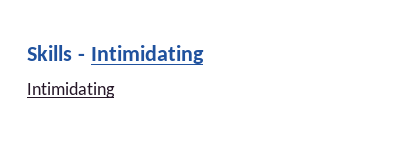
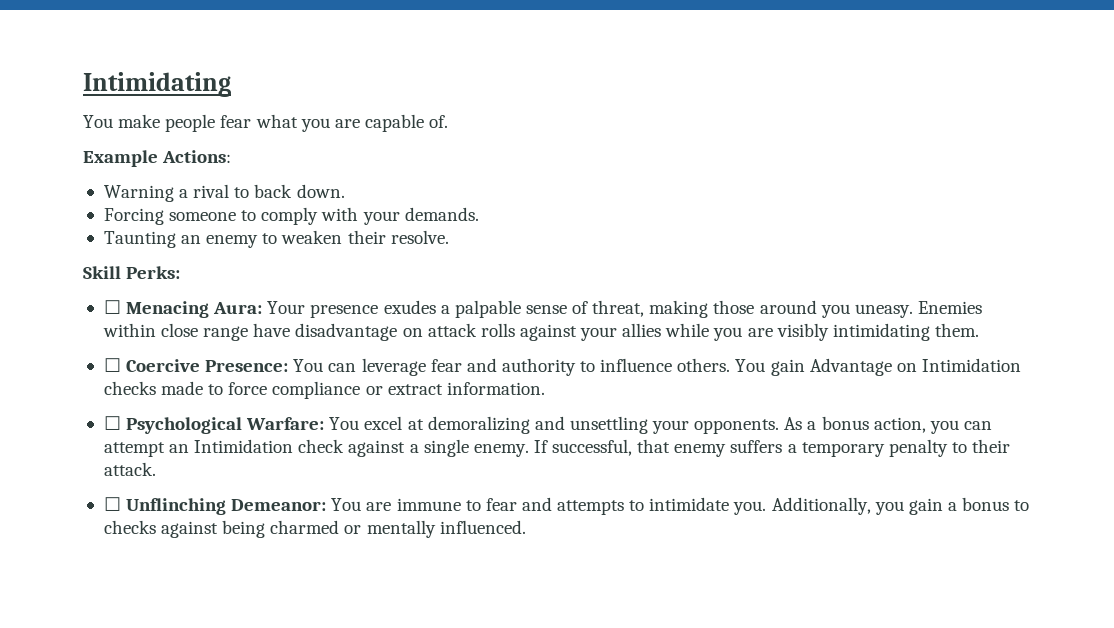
[27,45,85,61] Skills - -> (83, 84) none
[27,82,115,98] Intimidating -> [83,114,449,132] [83,150,232,167] [103,184,345,202] [103,207,479,225] [103,230,449,248] [83,266,181,279] [103,300,982,318] [102,323,979,341] [103,358,1021,376] [103,381,545,399] [103,416,992,434] [103,439,1011,457] [103,462,156,476] [103,497,1030,515] [103,520,526,538] You make people fear what you are capable of. // Example Actions: // Warning a rival to back down. // Forcing someone to comply with your demands. // Taunting an enemy to weaken their resolve. // Skill Perks: // ☐ Menacing Aura: Your presence exudes a palpable sense of threat, making those around you uneasy. Enemies within close range have disadvantage on attack rolls against your allies while you are visibly intimidating them. // ☐ Coercive Presence: You can leverage fear and authority to influence others. You gain Advantage on Intimidation checks made to force compliance or extract information. // ☐ Psychological Warfare: You excel at demoralizing and unsettling your opponents. As a bonus action, you can attempt an Intimidation check against a single enemy. If successful, that enemy suffers a temporary penalty to their attack. // ☐ Unflinching Demeanor: You are immune to fear and attempts to intimidate you. Additionally, you gain a bonus to checks against being charmed or mentally influenced.

